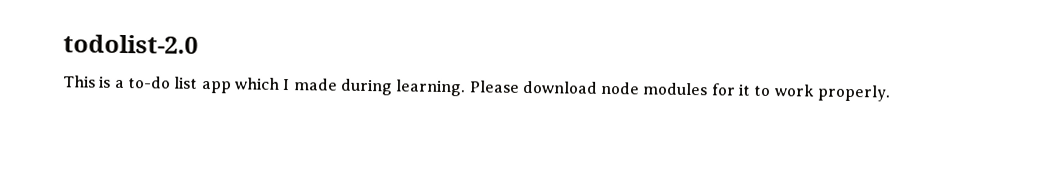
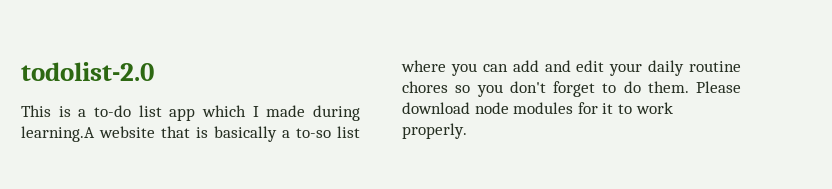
[395,79,467,97] learning. -> [21,126,360,142] [401,60,741,76] [402,81,689,97] learning.A website that is basically a to-so list where you can add and edit your daily routine chores so you don't forget to do them.

